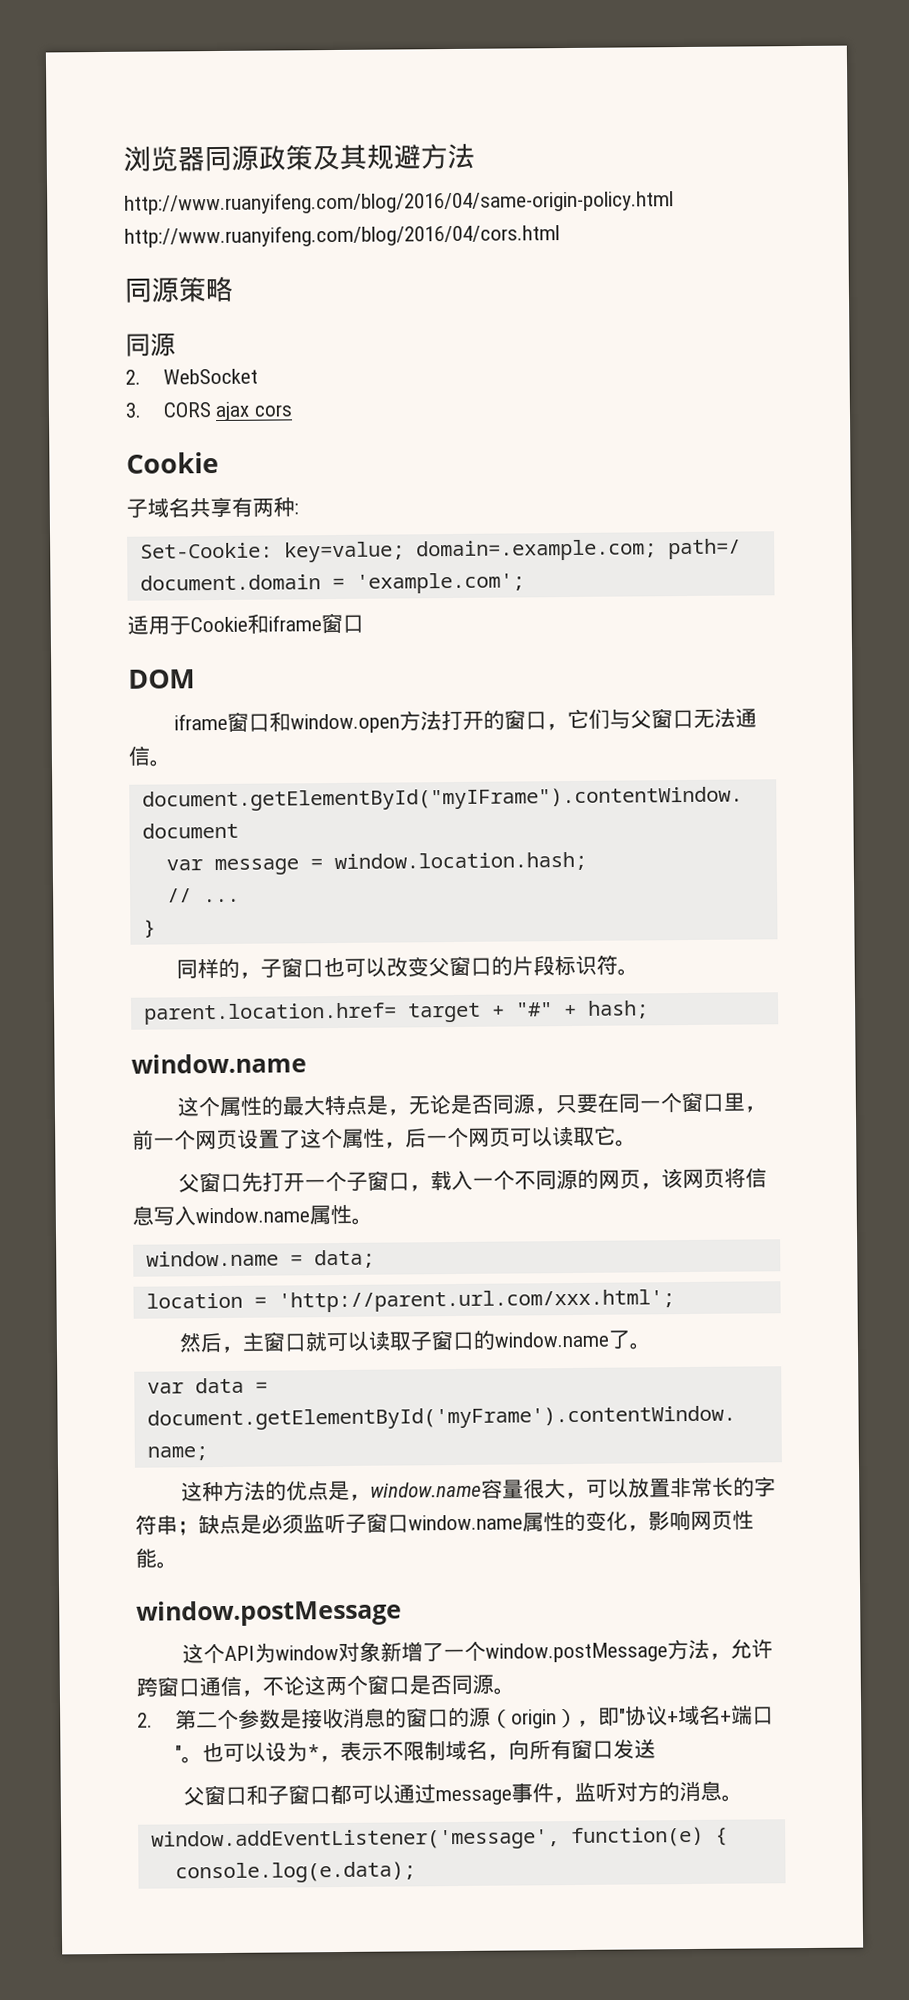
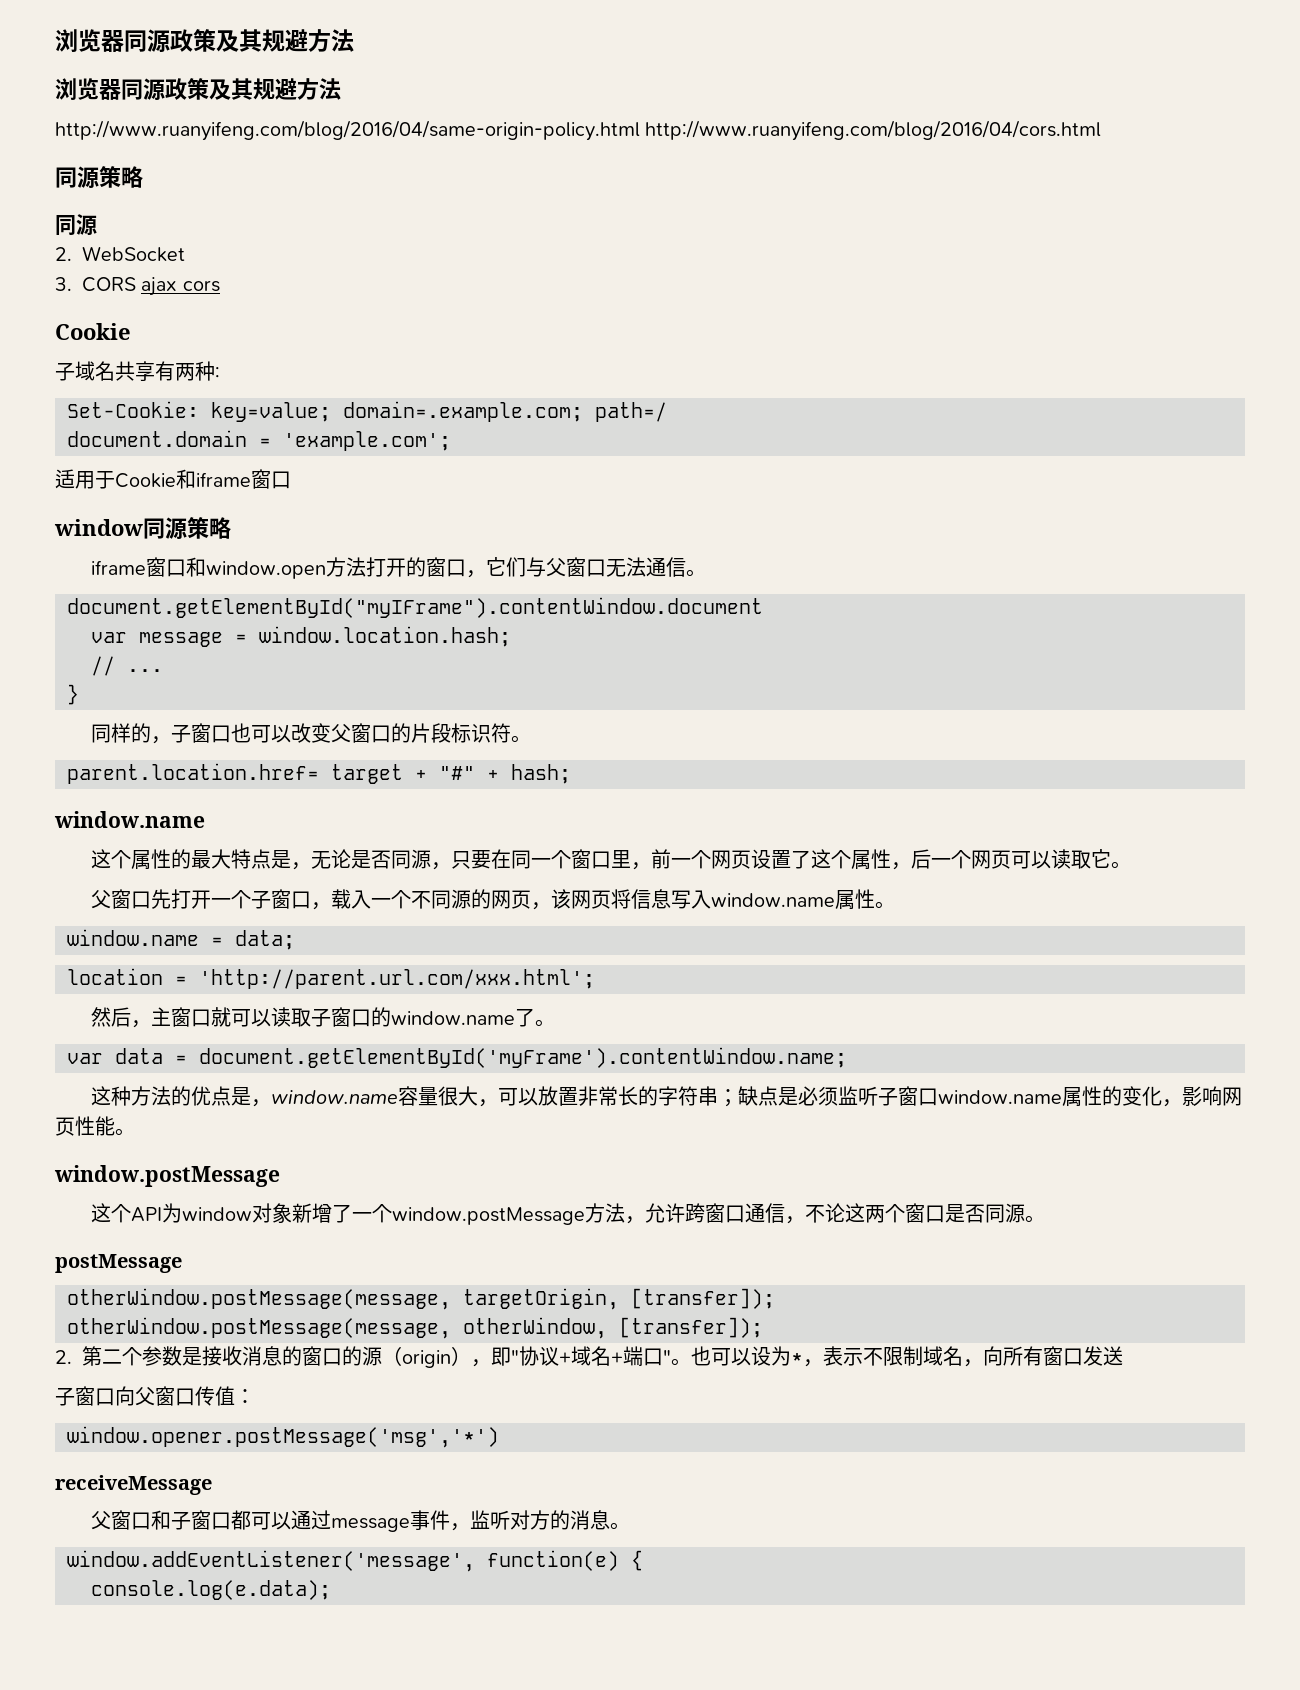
[123,143,475,172] 浏览器同源政策及其规避方法 -> [55,29,354,53] [55,78,341,101] 浏览器同源政策及其规避方法 // 浏览器同源政策及其规避方法
[128,669,195,689] DOM -> [54,517,231,540] window同源策略
(515, 1691) none -> [55,1254,182,1273] [67,1288,775,1310] [67,1317,763,1339] // postMessage // otherWindow.postMessage(message, targetOrigin, [transfer]); // otherWindow.postMessage(message, otherWindow, [transfer]);
(656, 1748) none -> [55,1386,255,1406] [67,1426,499,1448] [55,1475,212,1495] // 子窗口向父窗口传值： // window.opener.postMessage('msg','*') // receiveMessage

